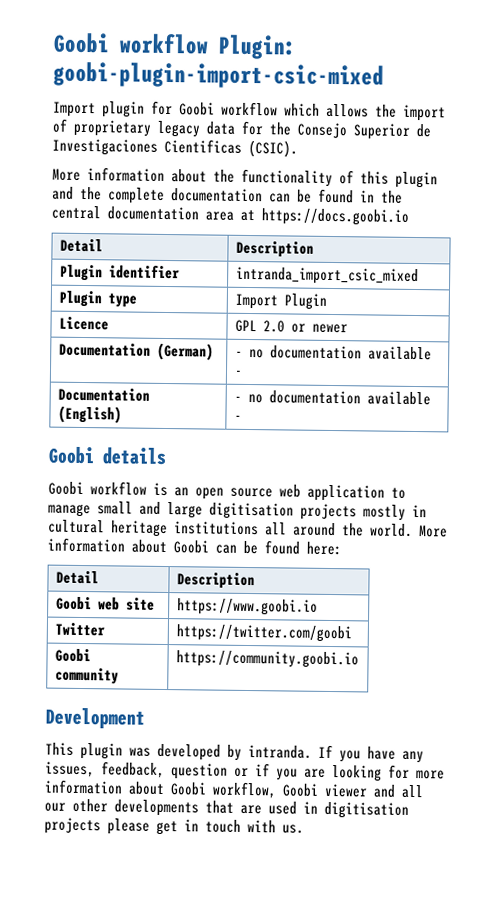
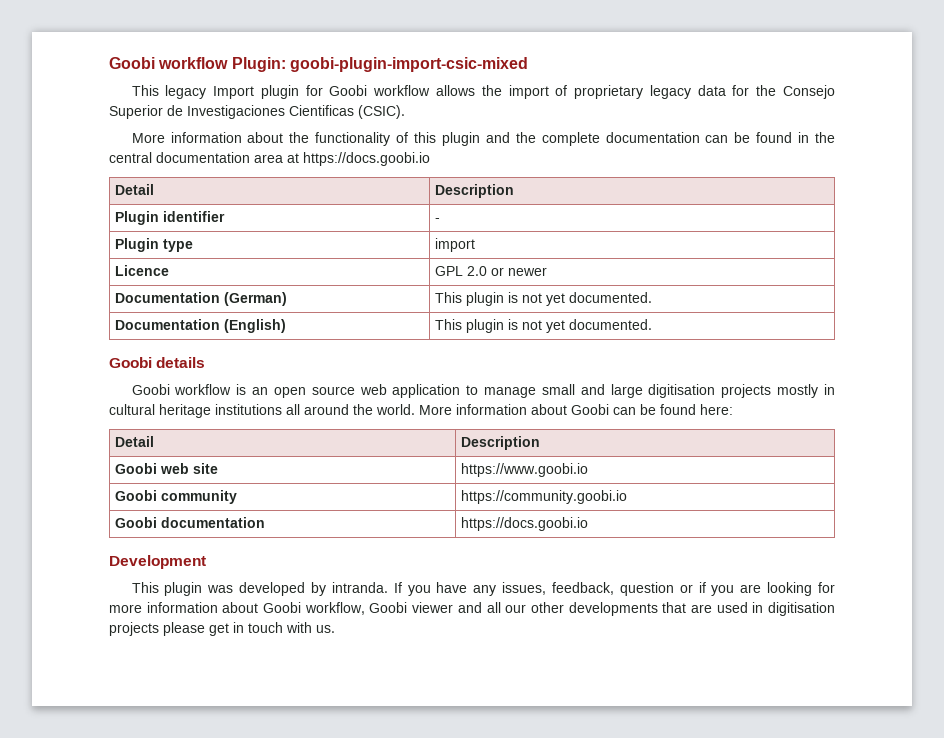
(384, 75) none -> [131,85,207,99] This legacy
[284,103,320,117] which -> (431, 90) none
[235,266,419,286] intranda_import_csic_mixed -> [435,218,441,222] -
[234,293,327,310] Import Plugin -> [435,238,476,252] import
[234,345,432,361] [233,369,243,376] [57,387,150,402] [57,405,122,424] [233,390,431,406] [233,414,242,421] - no documentation available - // Documentation (English) | - no documentation available - -> [435,292,653,306] [115,319,287,333] [435,319,653,333] This plugin is not yet documented. // Documentation (English) | This plugin is not yet documented.
[54,622,105,637] [175,624,352,643] // Twitter | https://twitter.com/goobi -> (589, 470) none
(359, 659) none -> [115,517,266,528] [461,517,589,531] // Goobi documentation | https://docs.goobi.io

